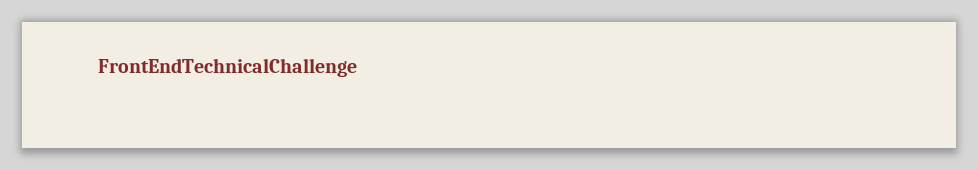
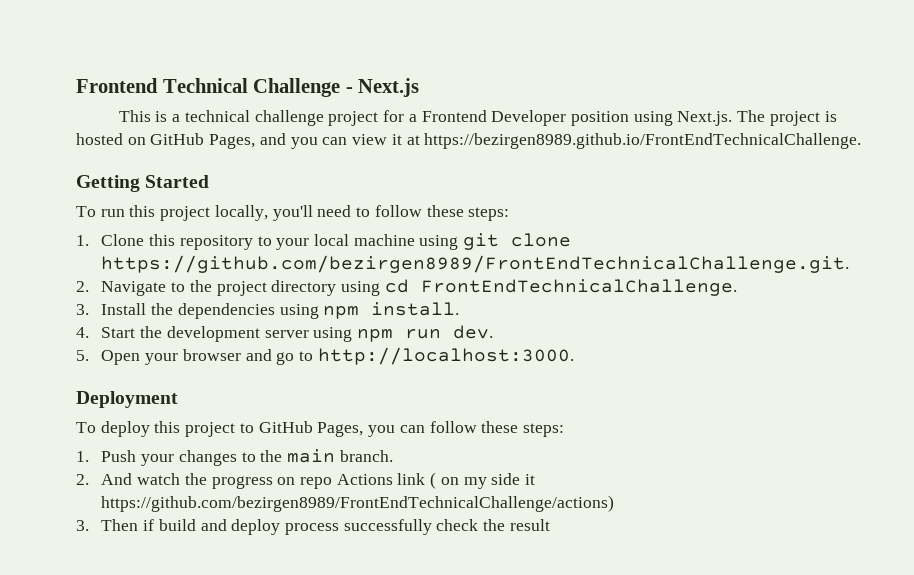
[98,58,357,77] FrontEndTechnicalChallenge -> [76,78,420,97] [118,110,837,126] [76,133,862,149] [76,175,210,192] [76,205,510,221] [76,233,572,250] [101,255,850,273] [76,279,737,296] [76,302,460,319] [76,325,493,342] [76,347,574,365] [76,391,178,408] [76,421,564,437] [76,449,393,466] [76,472,536,489] [101,495,615,512] [76,519,550,535] Frontend Technical Challenge - Next.js // This is a technical challenge project for a Frontend Developer position using Next.js. The project is hosted on GitHub Pages, and you can view it at https://bezirgen8989.github.io/FrontEndTechnicalChallenge. // Getting Started // To run this project locally, you'll need to follow these steps: // 1. Clone this repository to your local machine using git clone https://github.com/bezirgen8989/FrontEndTechnicalChallenge.git. // 2. Navigate to the project directory using cd FrontEndTechnicalChallenge. // 3. Install the dependencies using npm install. // 4. Start the development server using npm run dev. // 5. Open your browser and go to http://localhost:3000. // Deployment // To deploy this project to GitHub Pages, you can follow these steps: // 1. Push your changes to the main branch. // 2. And watch the progress on repo Actions link ( on my side it https://github.com/bezirgen8989/FrontEndTechnicalChallenge/actions) // 3. Then if build and deploy process successfully check the result

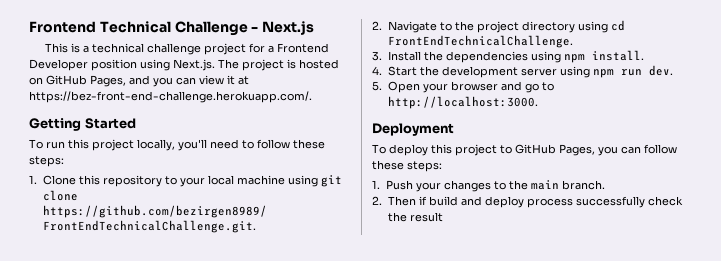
[424,133,862,149] https://bezirgen8989.github.io/FrontEndTechnicalChallenge. -> [29,91,312,103] https://bez-front-end-challenge.herokuapp.com/.
[101,472,536,489] [101,495,615,512] [76,520,89,531] And watch the progress on repo Actions link ( on my side it https://github.com/bezirgen8989/FrontEndTechnicalChallenge/actions) // 3. -> (382, 200) none

